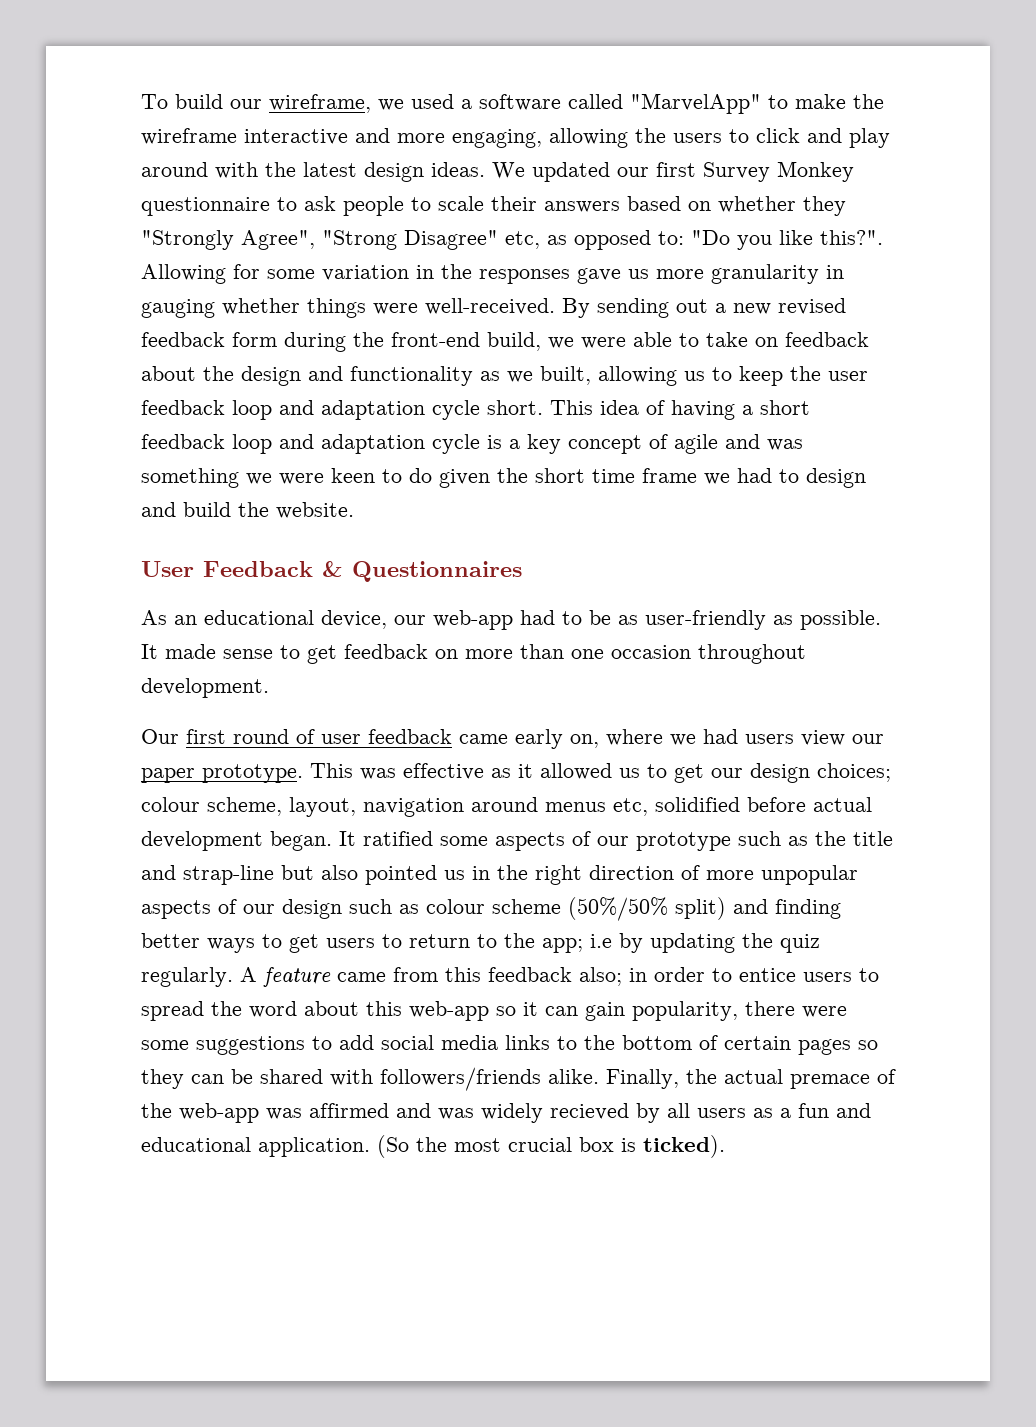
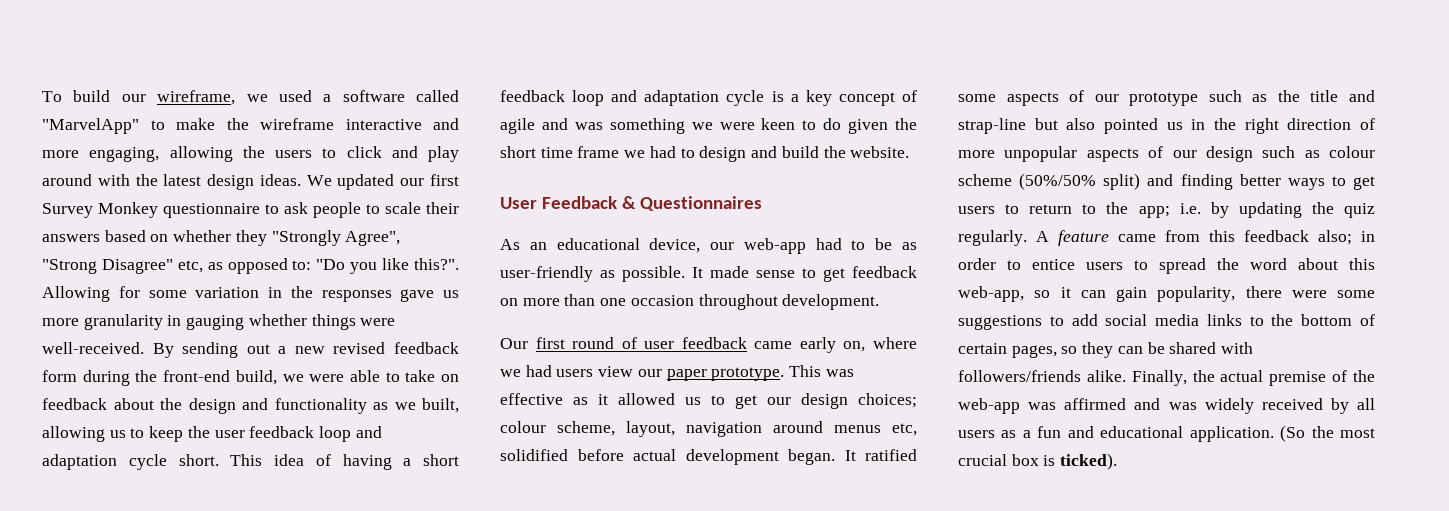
[590,934,612,948] i.e -> [1179,203,1201,214] i.e.
[409,1001,489,1021] web-app -> [958,286,1024,302] web-app,
[798,1039,851,1055] pages -> [1011,345,1057,358] pages,
[790,1074,870,1089] premace -> [1269,371,1327,386] premise
[550,1103,629,1120] recieved -> [1261,398,1323,410] received

